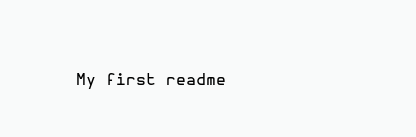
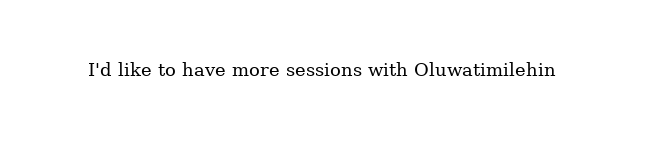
[76,73,226,90] My first readme -> [88,62,556,76] I'd like to have more sessions with Oluwatimilehin

